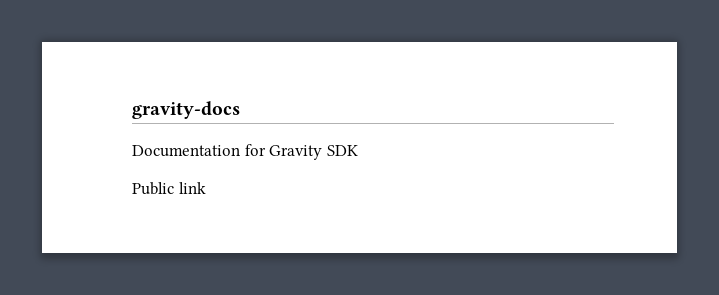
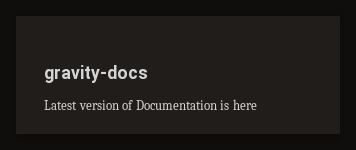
[132,144,358,160] [132,182,206,195] Documentation for Gravity SDK // Public link -> [44,99,257,110] Latest version of Documentation is here

